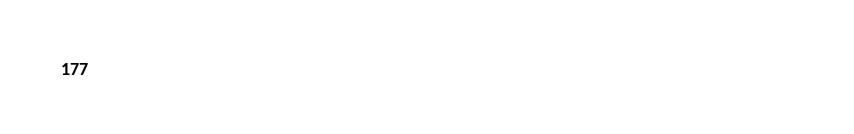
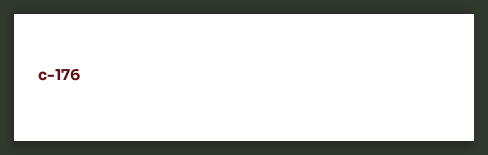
[61,63,88,75] 177 -> [38,68,80,81] c-176

